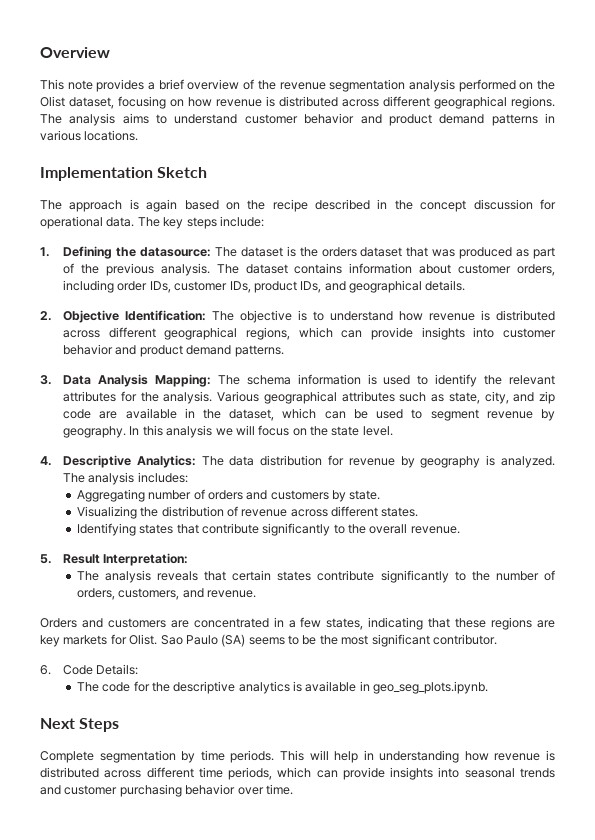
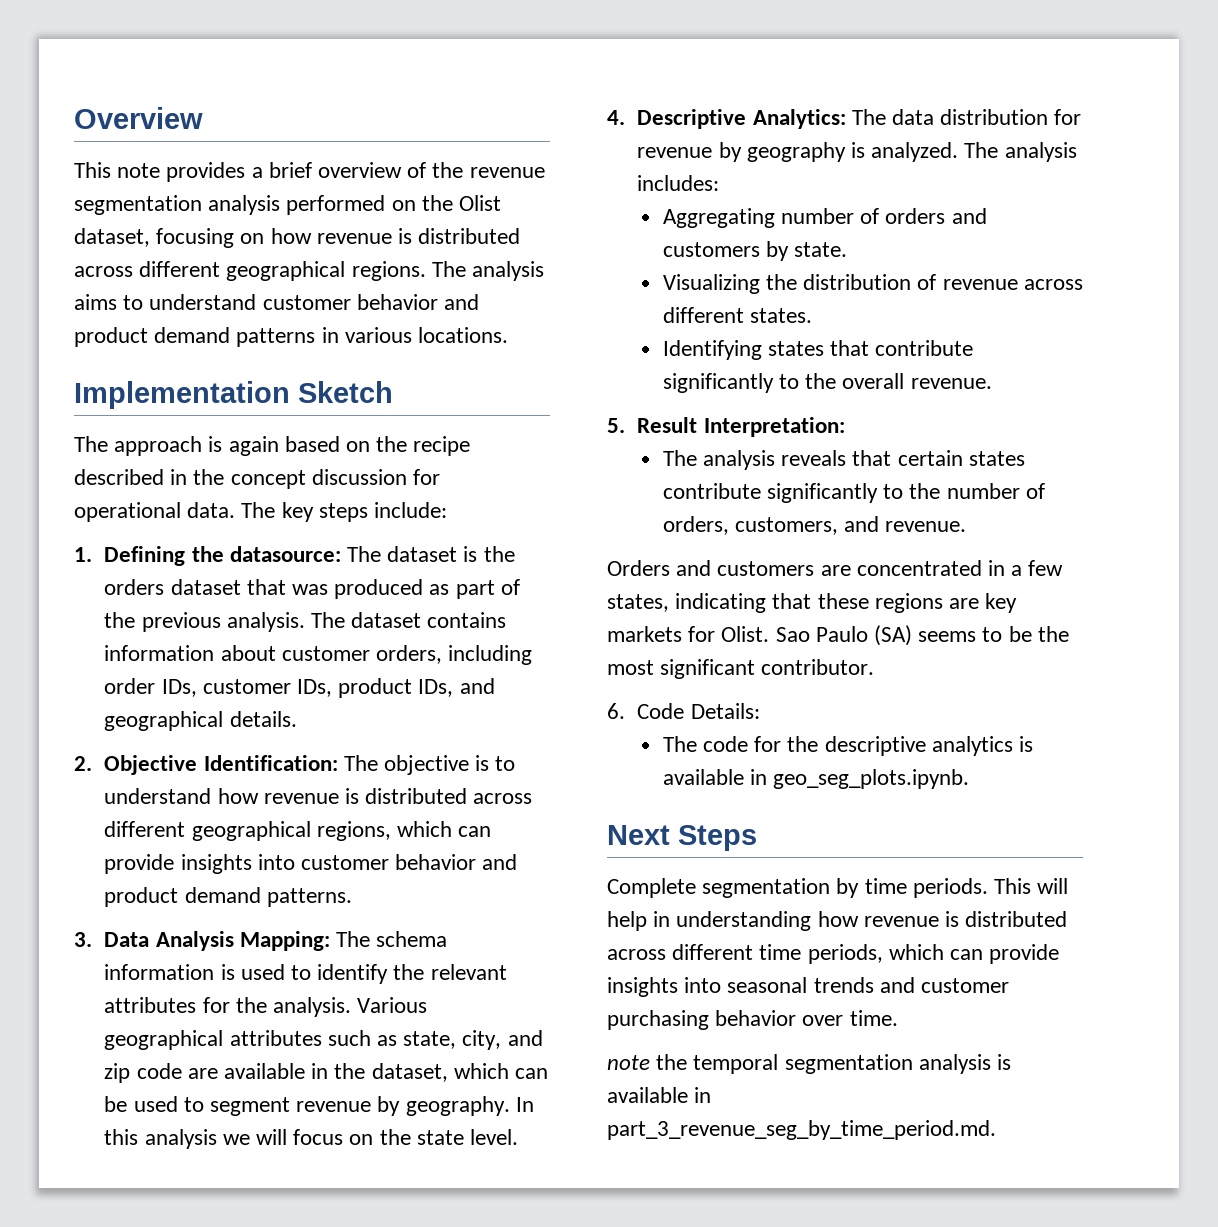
(293, 789) none -> [607,1054,1012,1074] [607,1087,712,1103] [607,1120,996,1140] // note the temporal segmentation analysis is available in part_3_revenue_seg_by_time_period.md.

